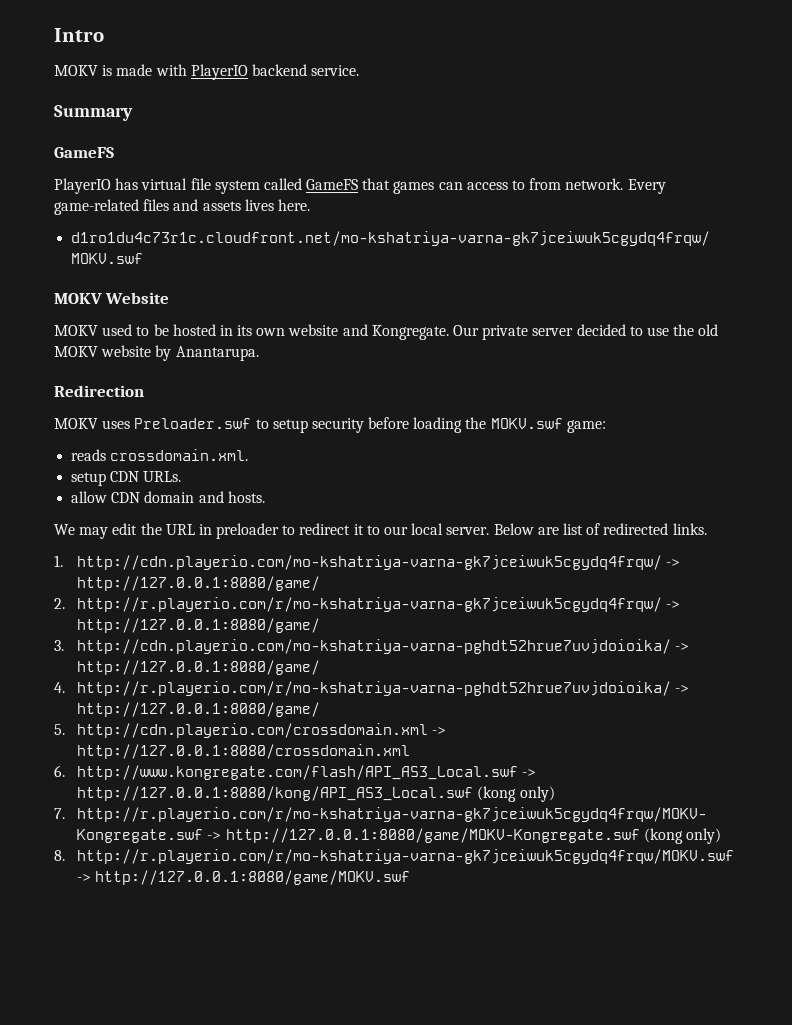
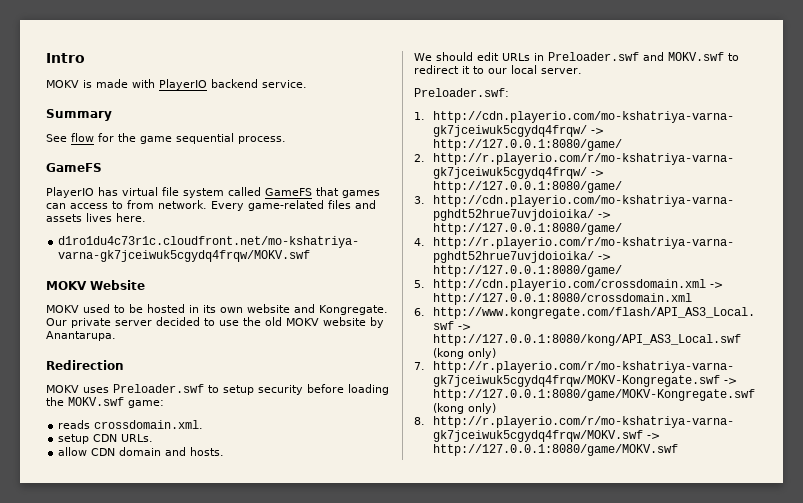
(133, 113) none -> [46,133,286,144] // See flow for the game sequential process.
[79,523,280,539] may edit the URL in preloader -> [436,52,724,61] should edit URLs in Preloader.swf and MOKV.swf
[493,523,707,535] Below are list of redirected links. -> [414,88,509,97] // Preloader.swf:

